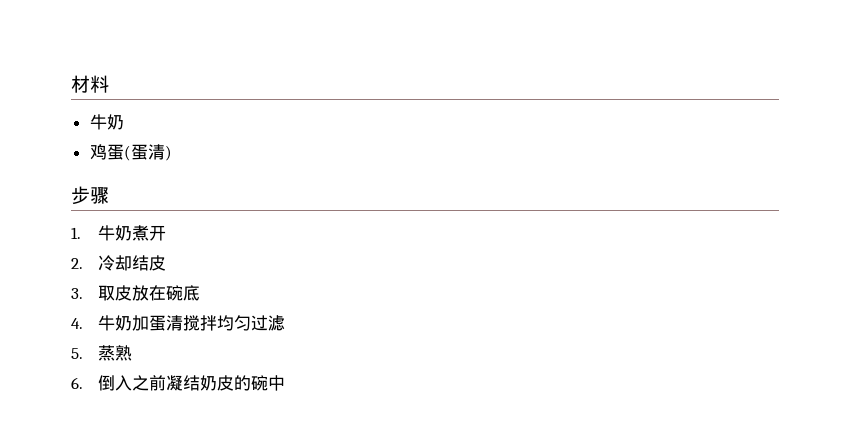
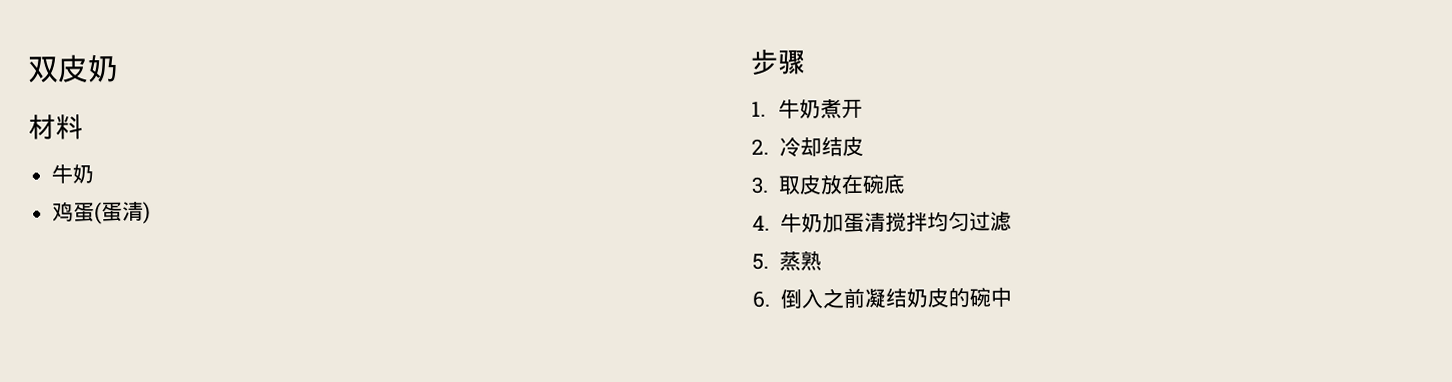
(71, 84) none -> [27,53,119,83] 双皮奶 //

